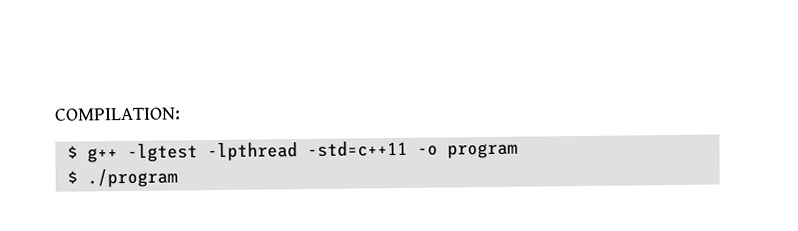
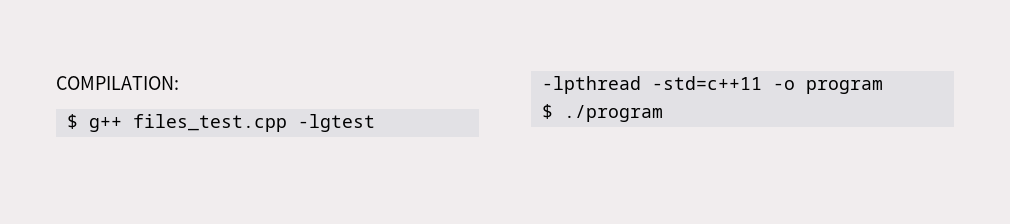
(118, 155) none -> [132,114,287,132] files_test.cpp

